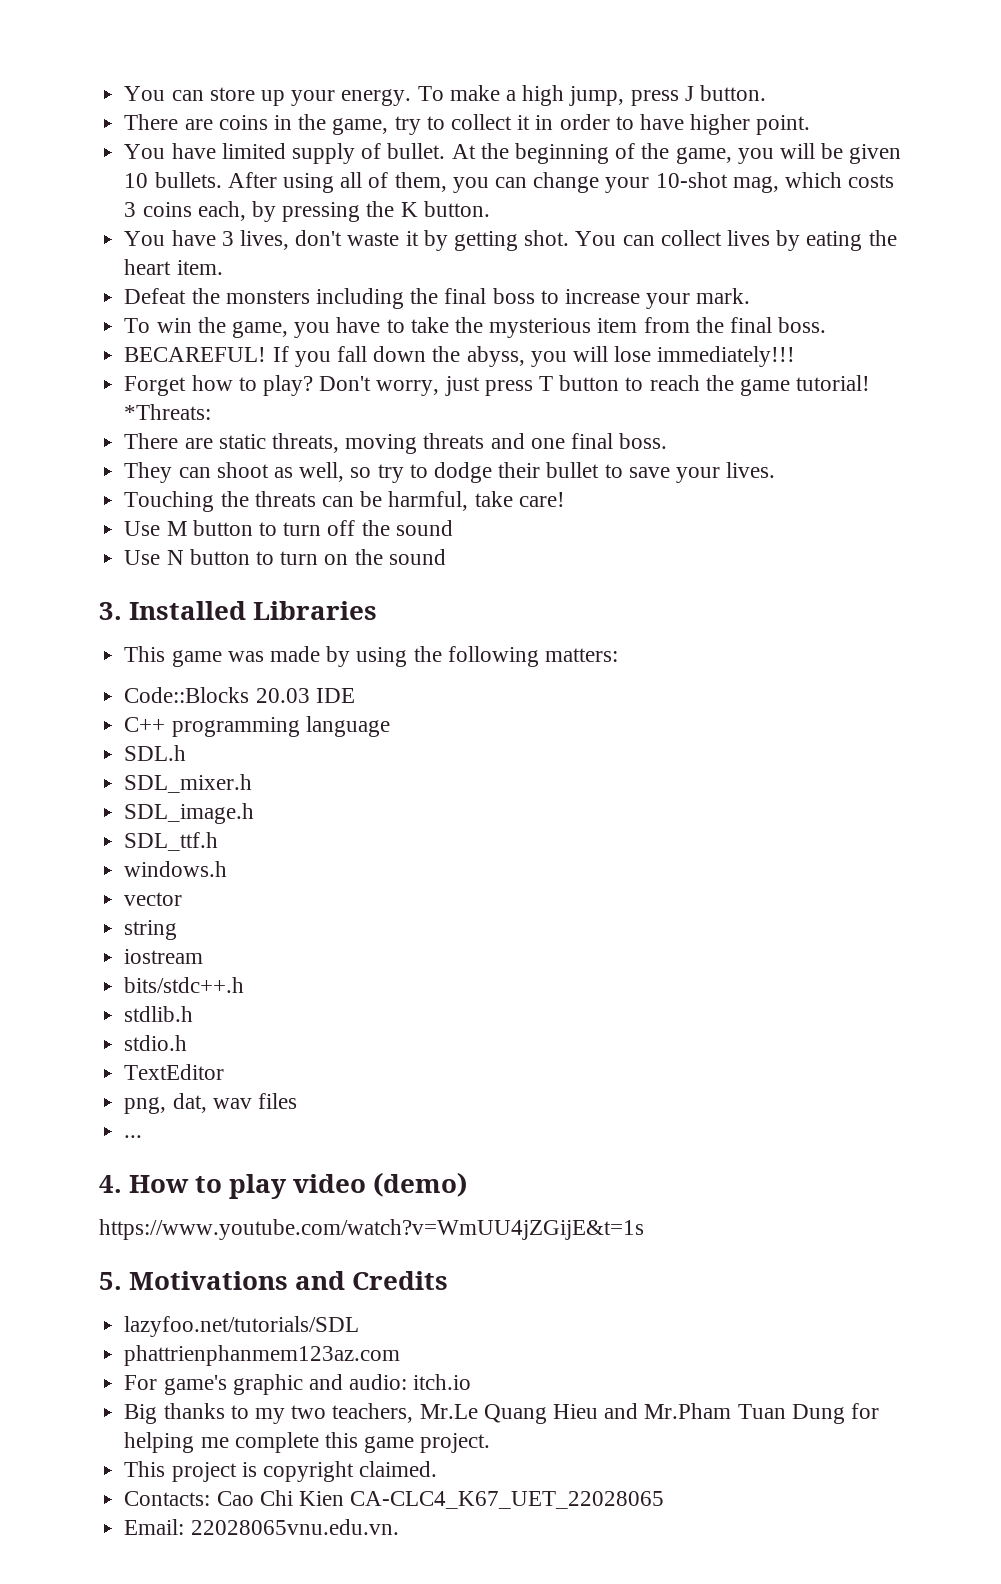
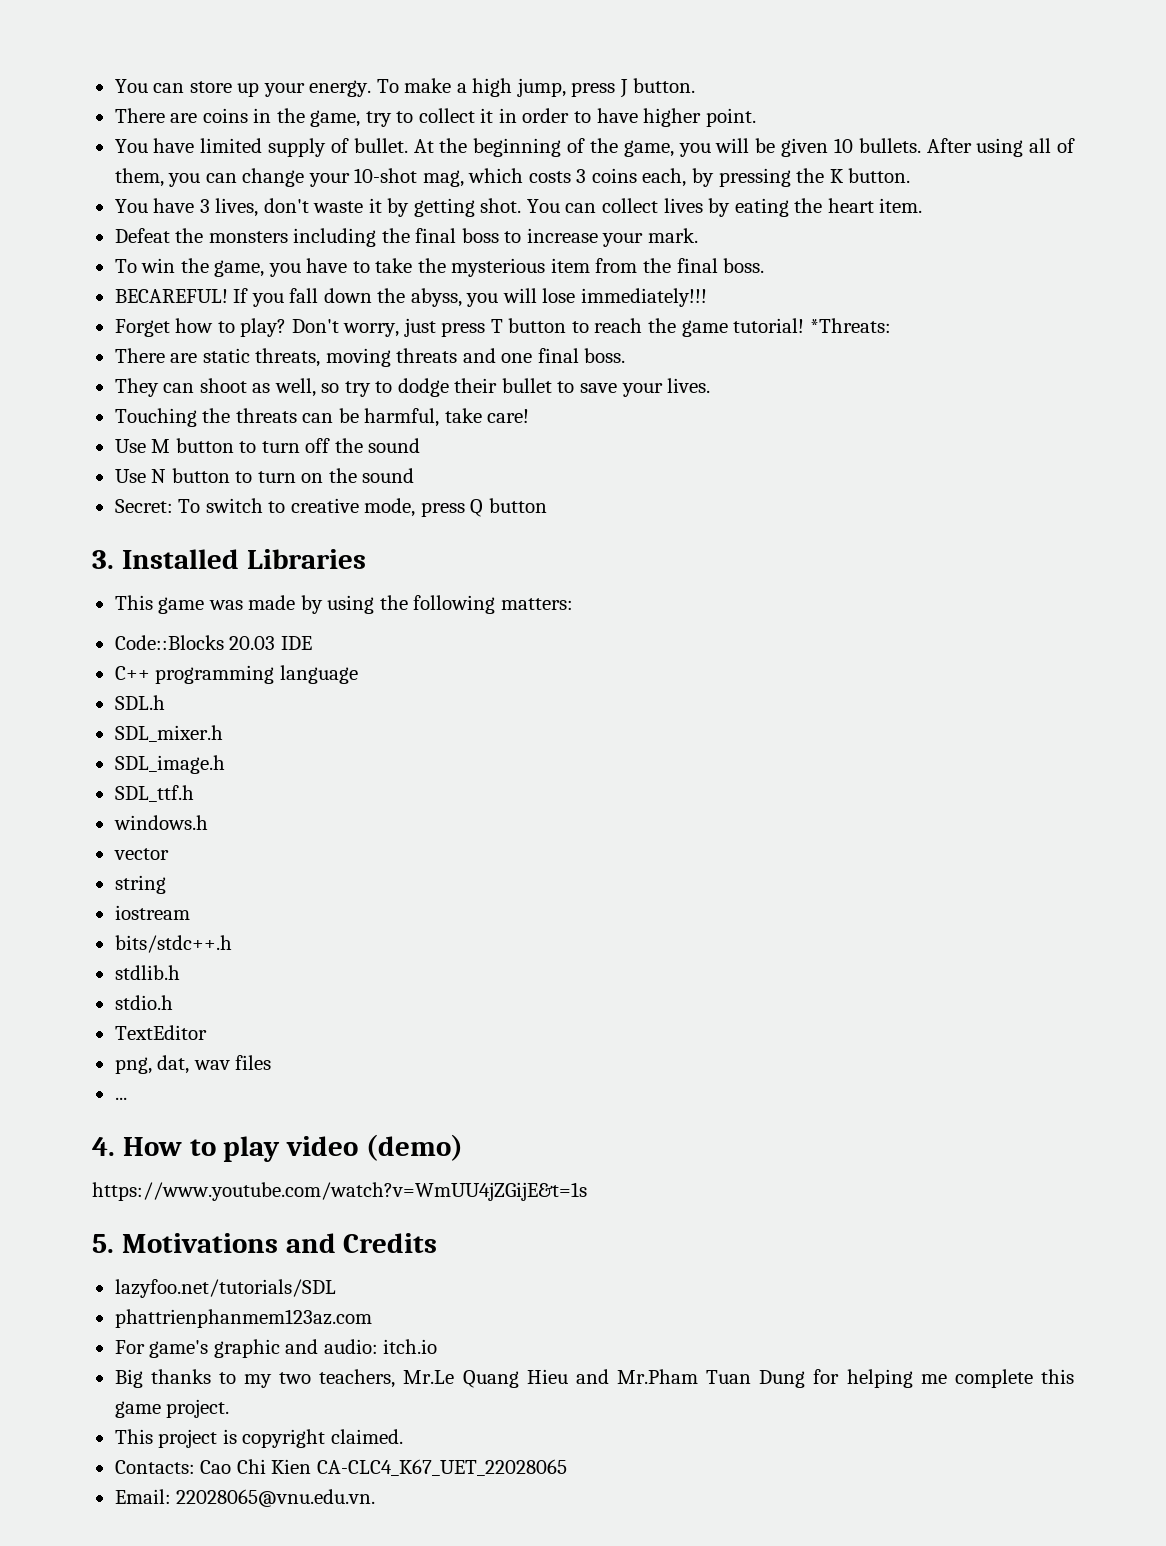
(446, 557) none -> [114,498,547,517] // Secret: To switch to creative mode, press Q button
[190,1519,399,1535] 22028065vnu.edu.vn. -> [176,1489,376,1507] 22028065@vnu.edu.vn.

